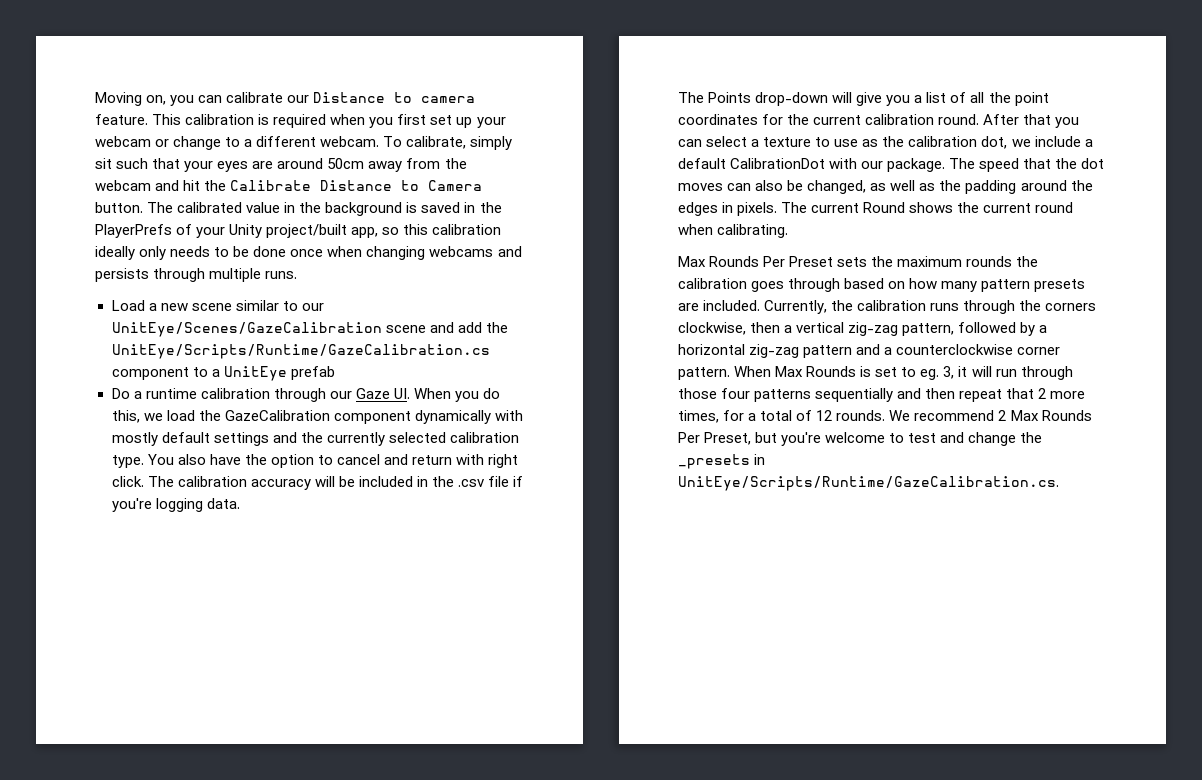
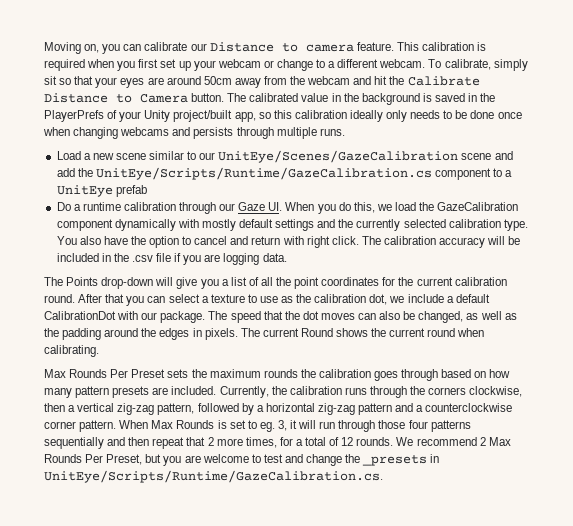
[116,158,149,169] such -> [59,78,72,85] so
[111,498,152,512] you're -> [183,254,221,265] you are
[781,432,822,446] you're -> [163,455,201,466] you are

